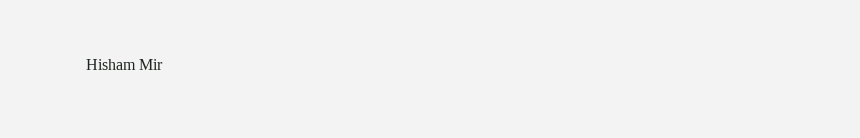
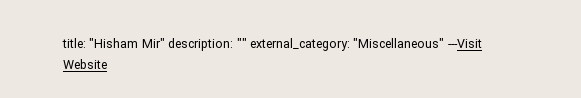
[86,59,164,70] Hisham Mir -> [62,38,482,51] [63,59,107,69] title: "Hisham Mir" description: "" external_category: "Miscellaneous" ---Visit Website

